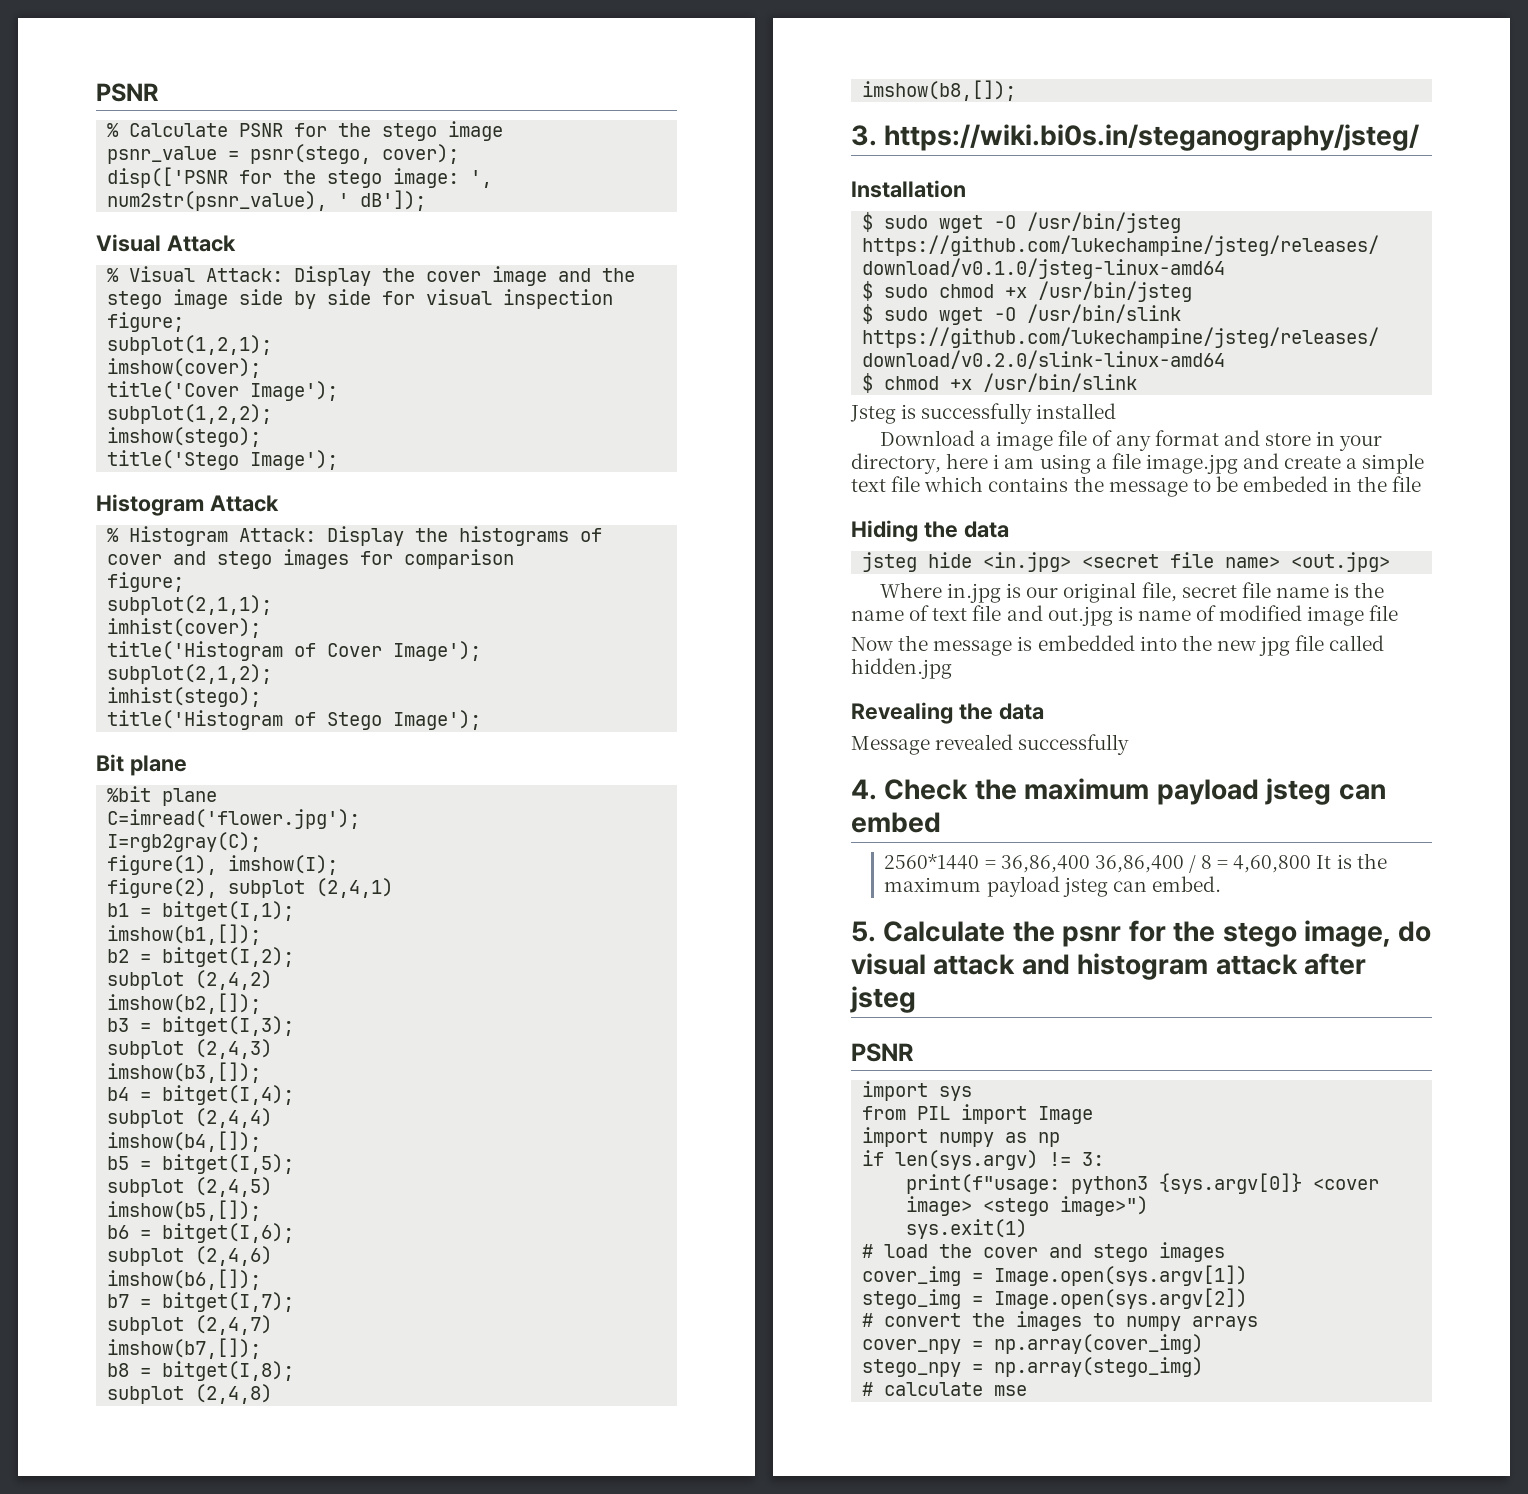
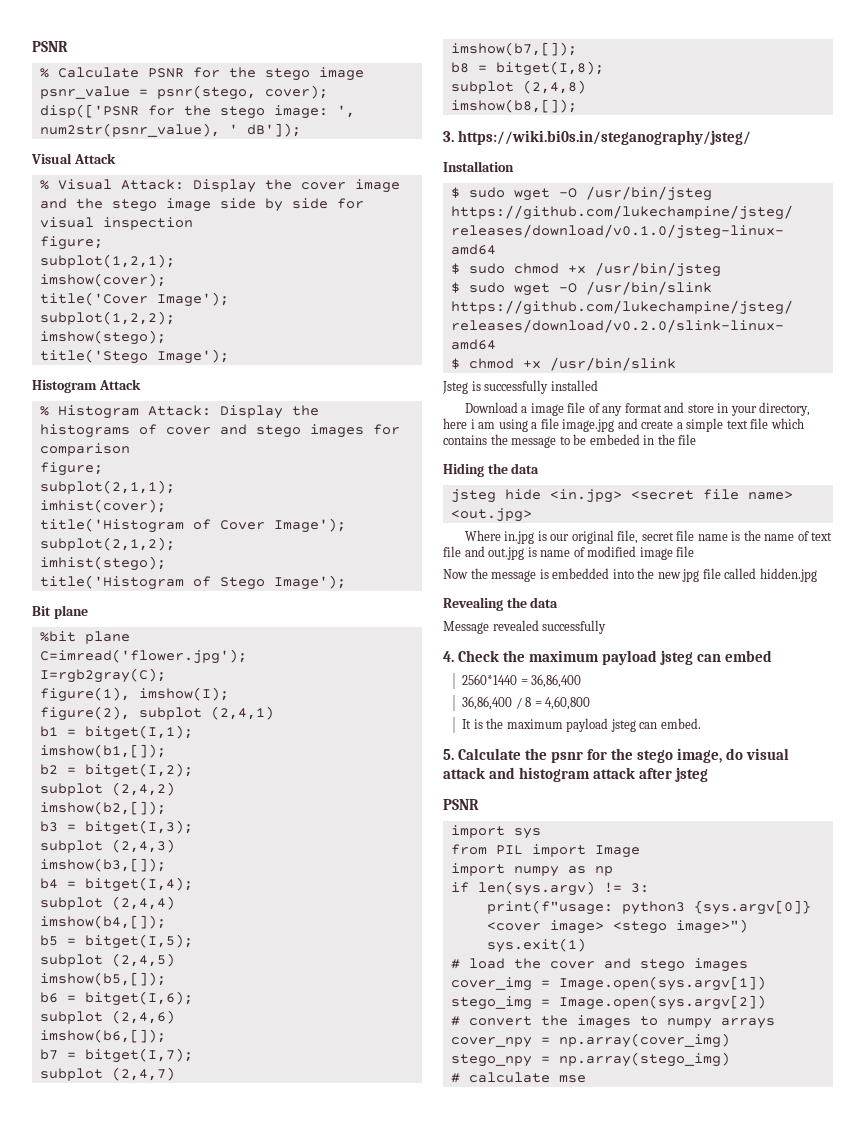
(1090, 864) none -> (582, 681) //
(1312, 864) none -> (591, 703) //

